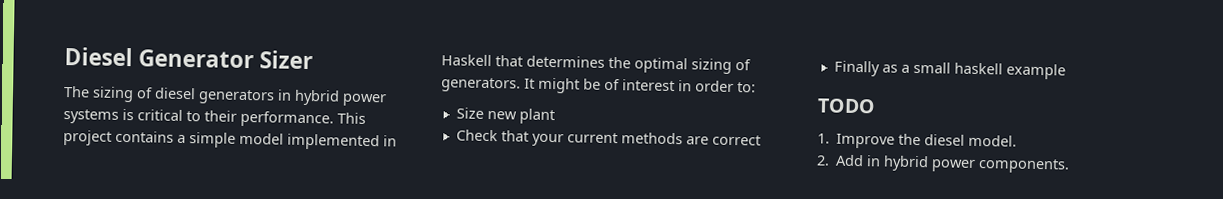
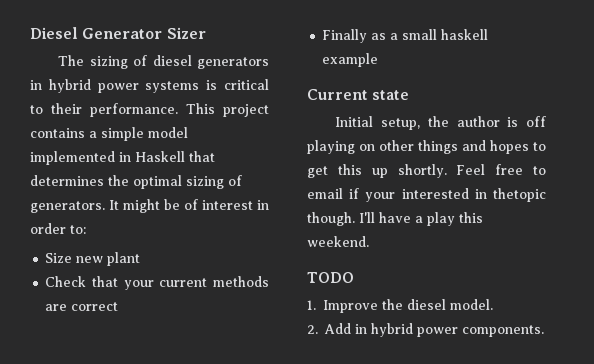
(1066, 71) none -> [307,89,410,100] [335,116,546,130] [307,140,546,154] [307,164,546,178] [307,188,546,202] [307,212,483,226] [307,236,369,247] // Current state // Initial setup, the author is off playing on other things and hopes to get this up shortly. Feel free to email if your interested in thetopic though. I'll have a play this weekend.

